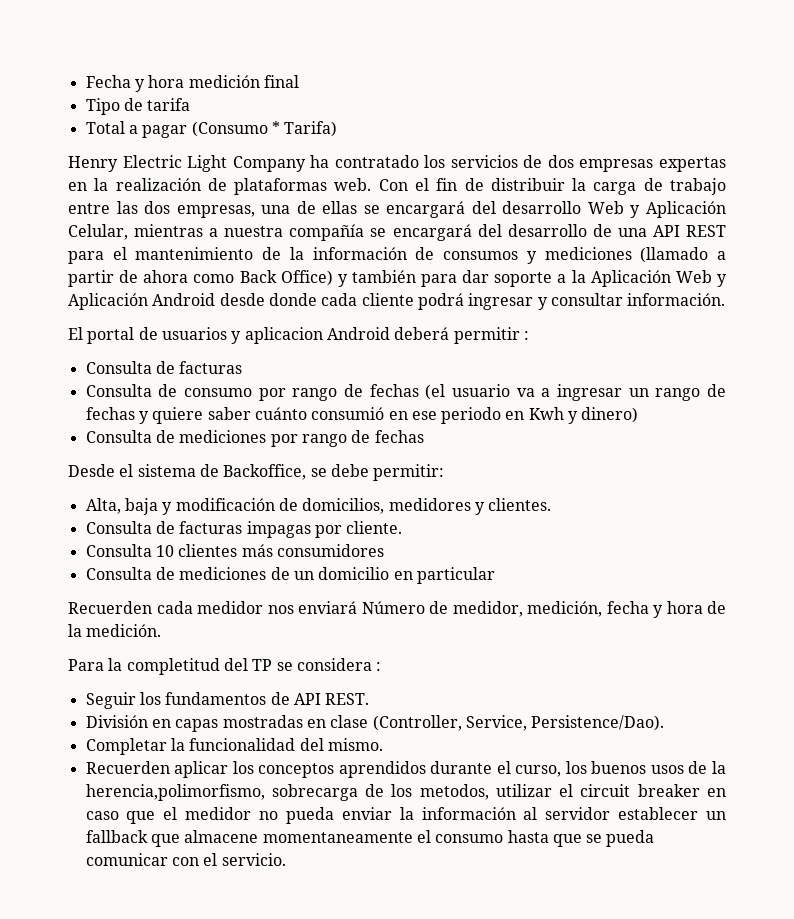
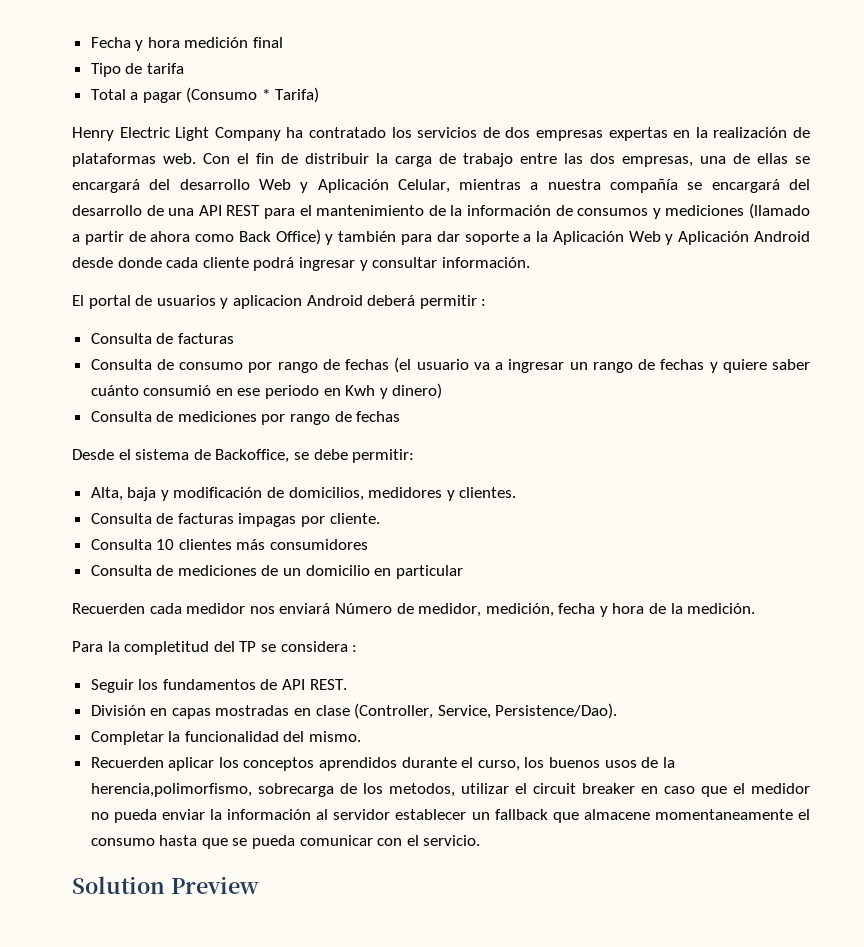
(286, 859) none -> [72,876,259,894] // Solution Preview

